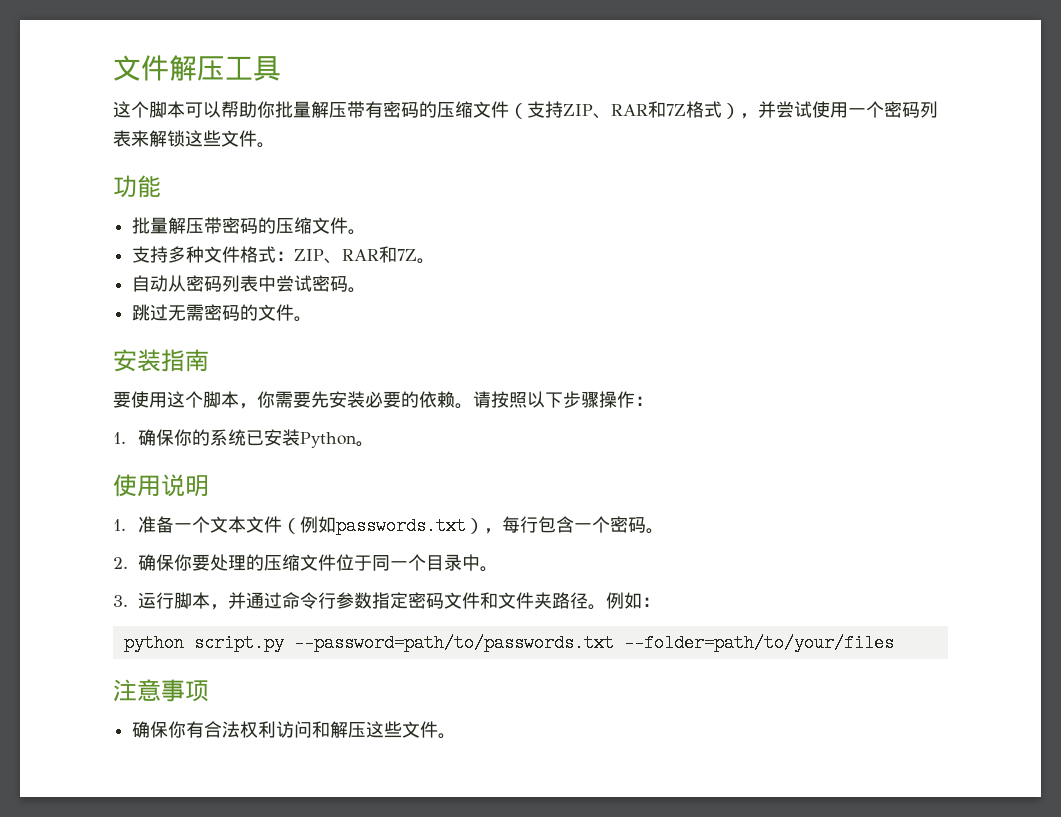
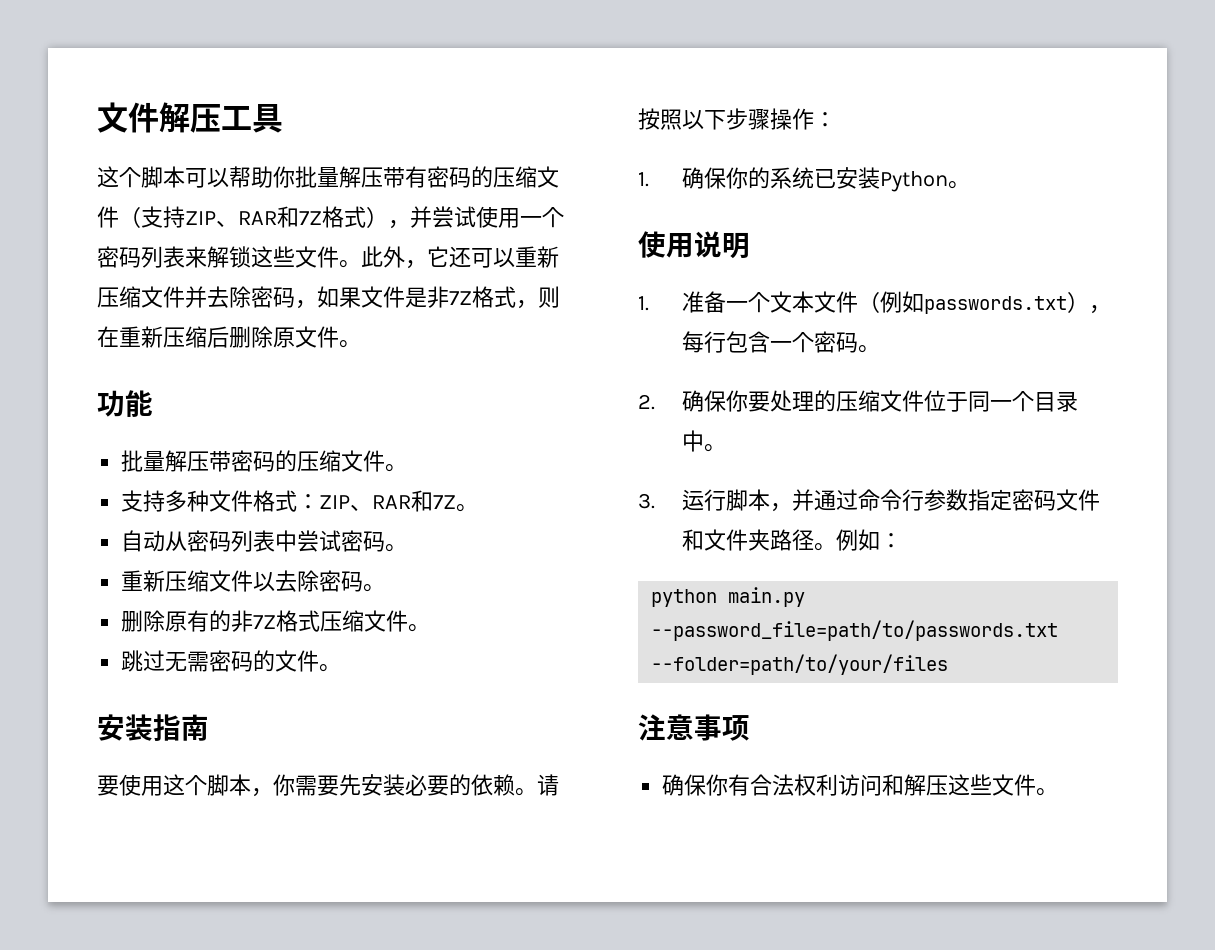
(275, 145) none -> [361,246,559,269] [97,286,560,309] [97,326,361,348] 此外，它还可以重新压缩文件并去除密码，如果文件是非7Z格式，则在重新压缩后删除原文件。
(367, 290) none -> [121,570,386,592] [121,610,431,632] // 重新压缩文件以去除密码。 // 删除原有的非7Z格式压缩文件。
[193,634,614,652] script.py --password=path/to/passwords.txt -> [728,587,806,607] [651,620,1059,641] main.py --password_file=path/to/passwords.txt

